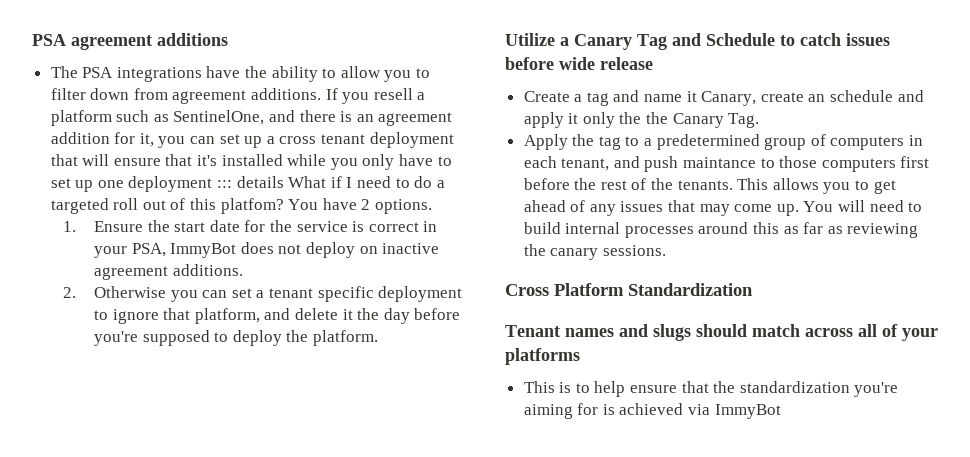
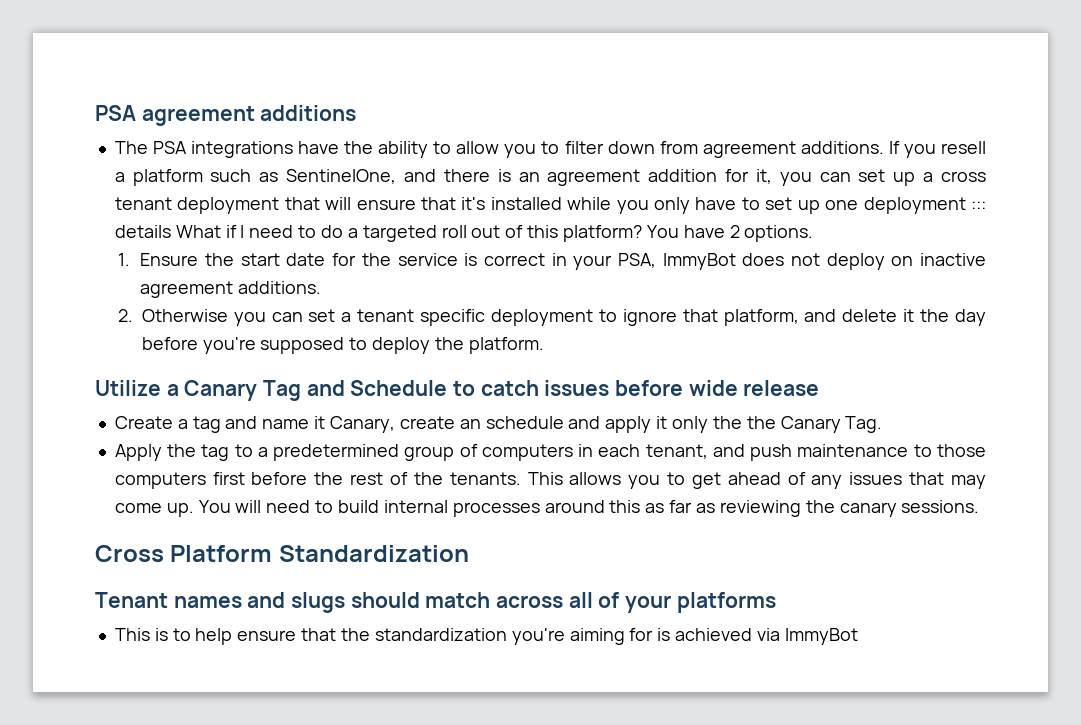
[220,198,284,214] platfom? -> [562,225,642,242] platform?
[683,157,757,168] maintance -> [797,444,909,457] maintenance

